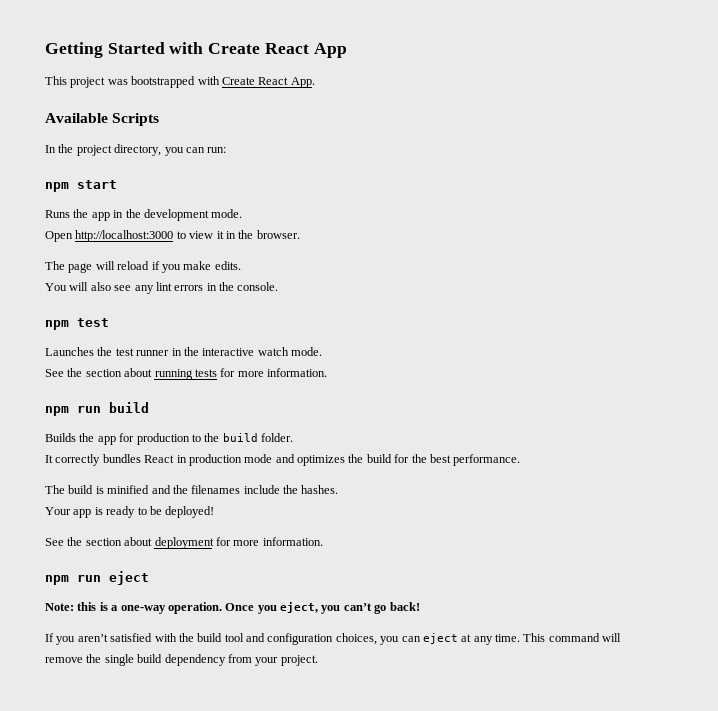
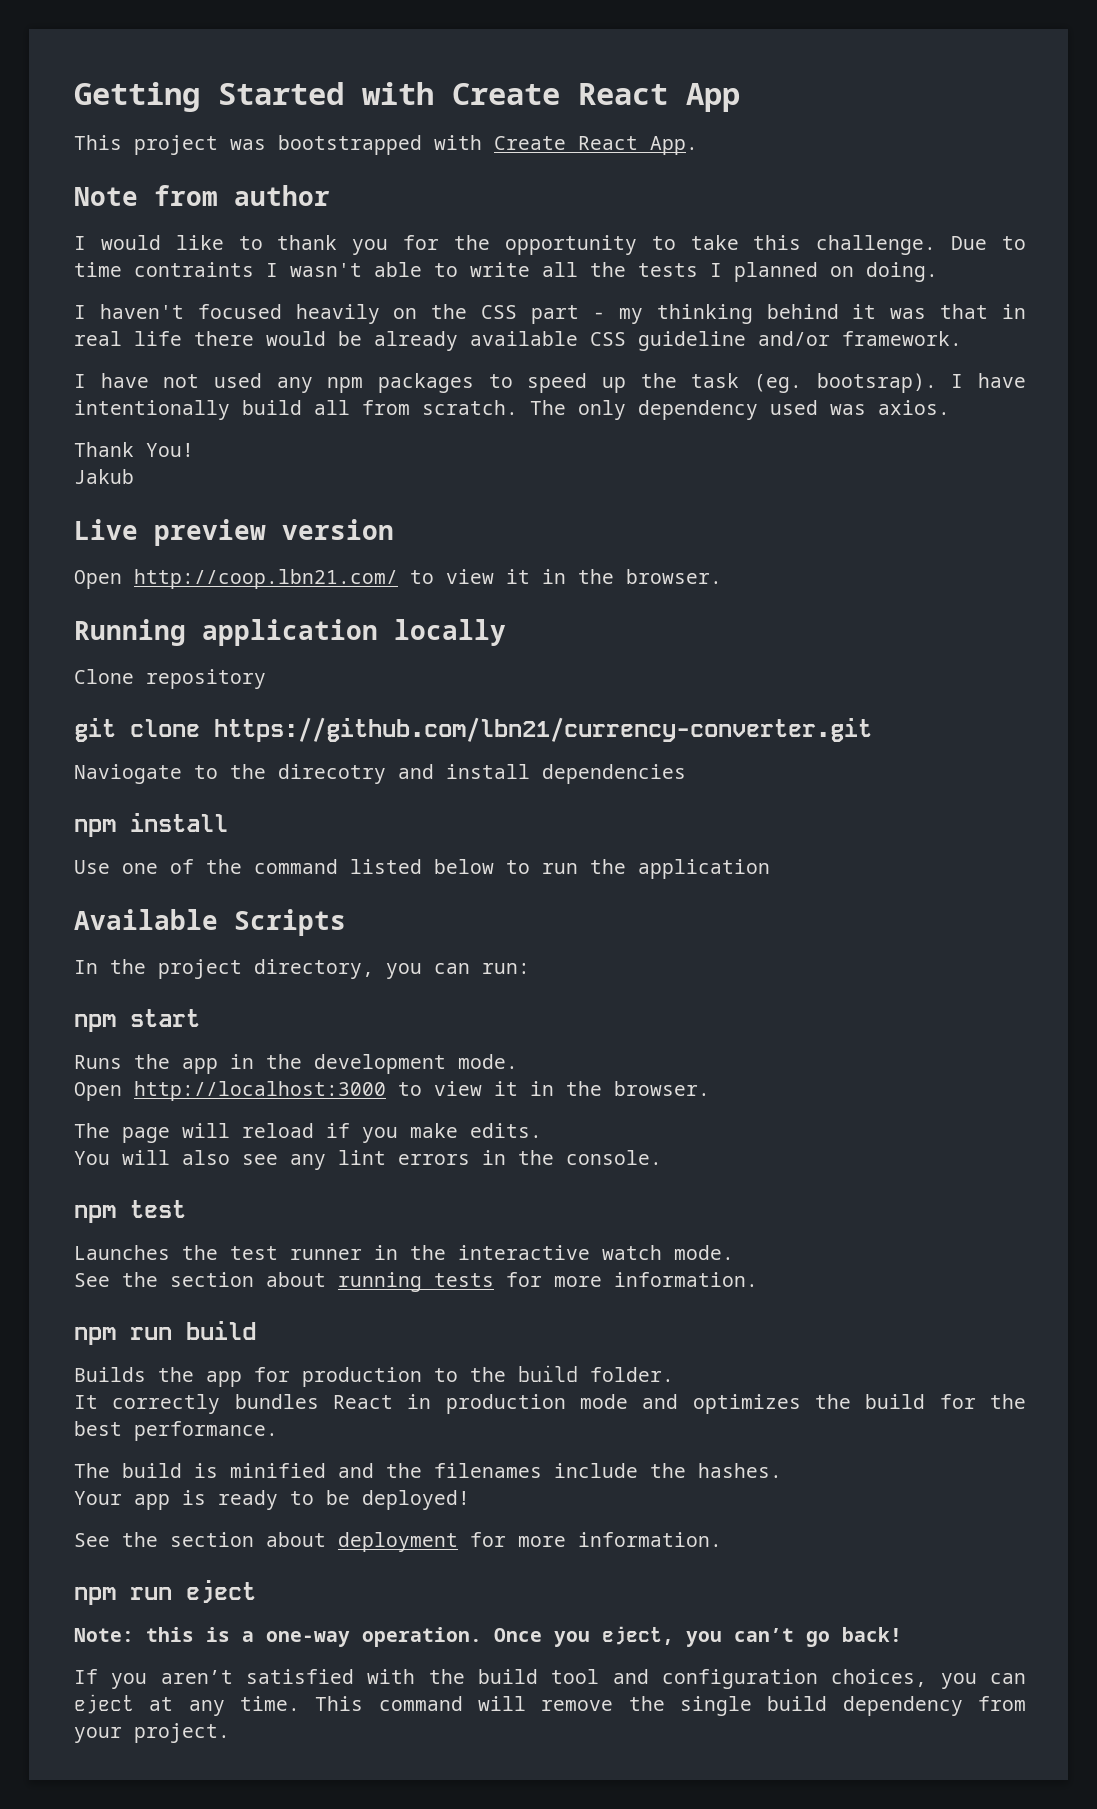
(315, 82) none -> [74,185,330,206] [74,235,1026,255] [74,262,938,282] [74,304,1026,324] [74,331,962,351] [74,373,1026,393] [74,400,950,420] [74,442,194,457] [74,469,134,484] [74,519,394,546] [74,569,722,589] [74,619,506,646] [74,669,266,689] [74,717,872,742] [74,764,686,784] [74,813,228,837] [74,859,770,879] // Note from author // I would like to thank you for the opportunity to take this challenge. Due to time contraints I wasn't able to write all the tests I planned on doing. // I haven't focused heavily on the CSS part - my thinking behind it was that in real life there would be already available CSS guideline and/or framework. // I have not used any npm packages to speed up the task (eg. bootsrap). I have intentionally build all from scratch. The only dependency used was axios. // Thank You! // Jakub // Live preview version // Open http://coop.lbn21.com/ to view it in the browser. // Running application locally // Clone repository // git clone https://github.com/lbn21/currency-converter.git // Naviogate to the direcotry and install dependencies // npm install // Use one of the command listed below to run the application

